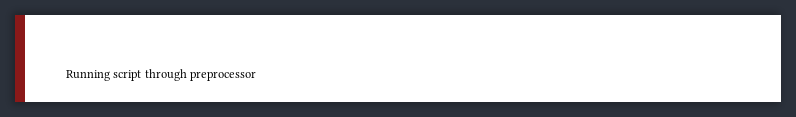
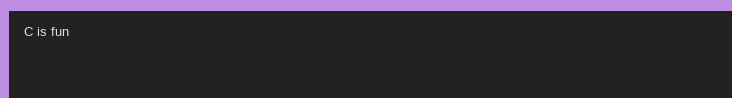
[66,69,257,81] Running script through preprocessor -> [24,27,69,36] C is fun

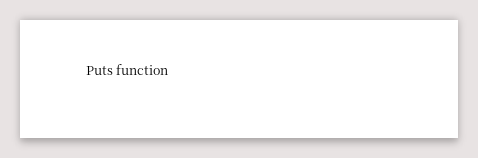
[24,27,69,36] C is fun -> [86,64,169,75] Puts function

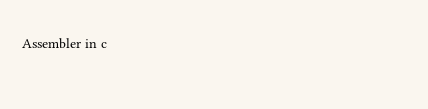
[86,64,169,75] Puts function -> [22,38,107,49] Assembler in c

